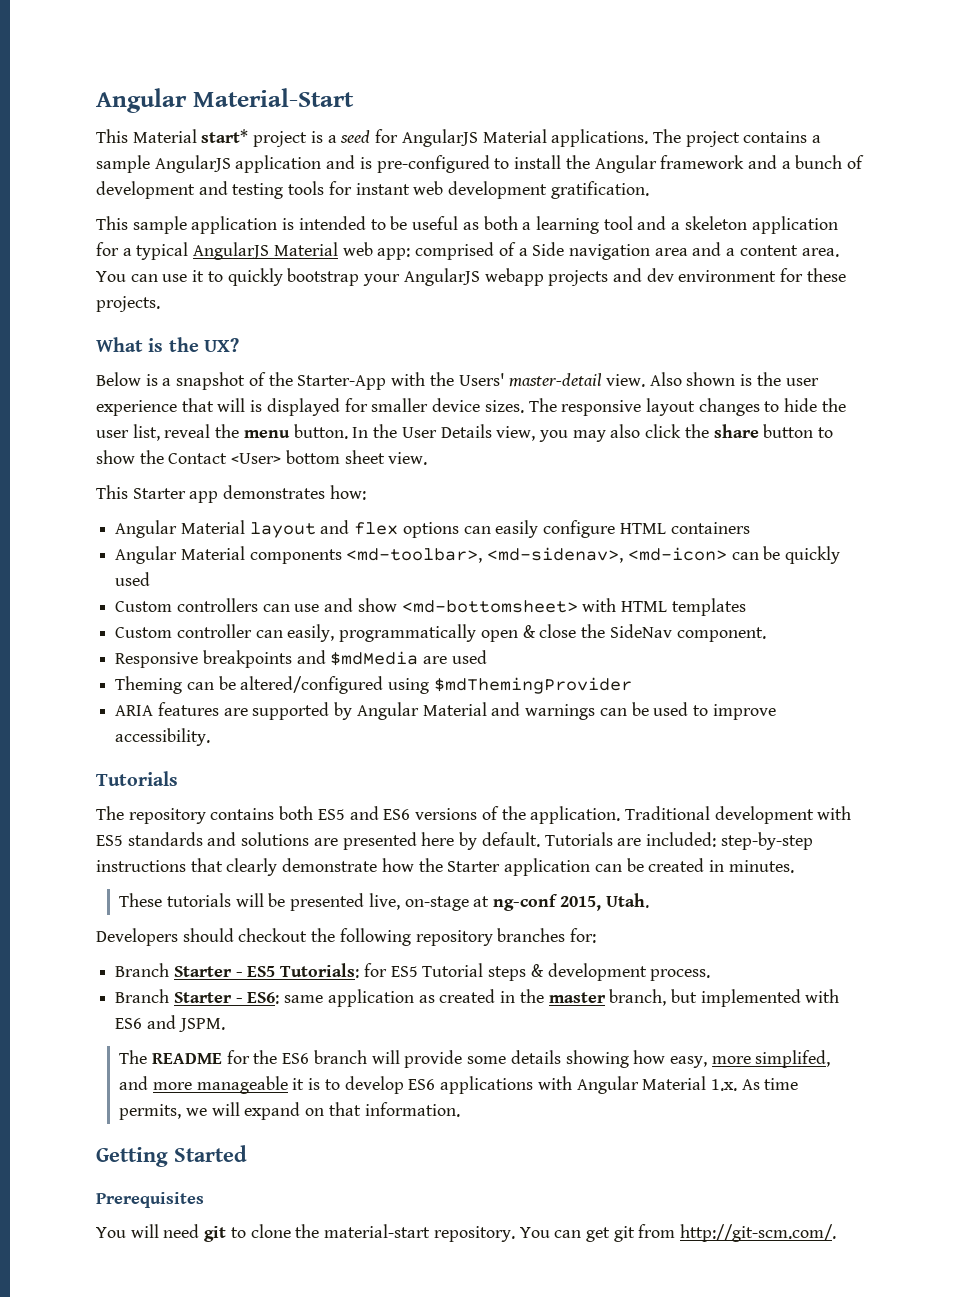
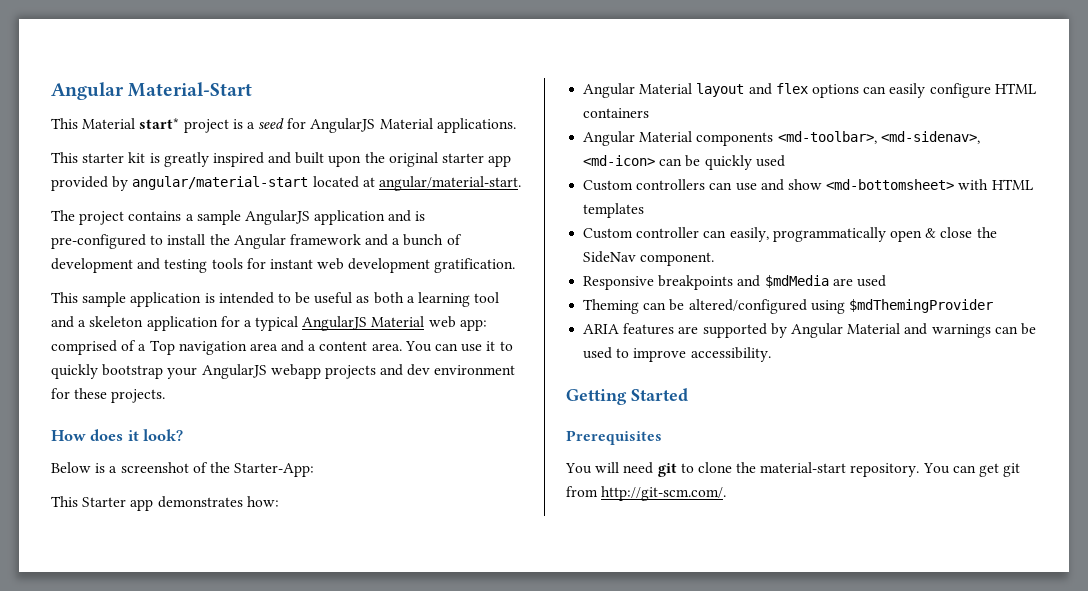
(649, 138) none -> [51,152,512,167] [51,176,521,191] // This starter kit is greatly inspired and built upon the original starter app provided by angular/material-start located at angular/material-start. //
[532,242,565,256] Side -> [149,340,175,355] Top
[96,337,239,352] What is the UX? -> [51,429,184,441] How does it look?
[176,372,819,390] [96,398,846,416] [96,424,834,442] [96,450,428,465] snapshot of the Starter-App with the Users' master-detail view. Also shown is the user experience that will is displayed for smaller device sizes. The responsive layout changes to hide the user list, reveal the menu button. In the User Details view, you may also click the share button to show the Contact <User> bottom sheet view. -> [120,462,315,477] screenshot of the Starter-App:
[96,771,178,786] [96,806,852,824] [96,832,813,850] [96,858,794,876] [119,893,649,911] [96,928,597,946] [115,963,711,981] [115,989,840,1007] [115,1015,225,1032] [119,1050,831,1068] [119,1076,799,1094] [119,1102,460,1120] // Tutorials // The repository contains both ES5 and ES6 versions of the application. Traditional development with ES5 standards and solutions are presented here by default. Tutorials are included: step-by-step instructions that clearly demonstrate how the Starter application can be created in minutes. // These tutorials will be presented live, on-stage at ng-conf 2015, Utah. // Developers should checkout the following repository branches for: // Branch Starter - ES5 Tutorials: for ES5 Tutorial steps & development process. // Branch Starter - ES6: same application as created in the master branch, but implemented with ES6 and JSPM. // The README for the ES6 branch will provide some details showing how easy, more simplifed, and more manageable it is to develop ES6 applications with Angular Material 1.x. As time permits, we will expand on that information. -> (771, 354) none

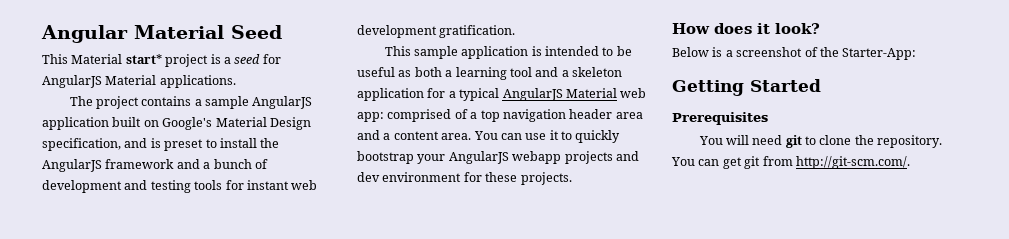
[51,82,253,100] Angular Material-Start -> [41,25,282,43] Angular Material Seed
[51,152,512,167] [51,176,521,191] // This starter kit is greatly inspired and built upon the original starter app provided by angular/material-start located at angular/material-start. -> (236, 81) none
(386, 217) none -> [112,117,311,130] [42,138,121,151] built on Google's Material Design specification,
[51,234,146,249] pre-configured -> [164,139,204,151] preset
[233,234,286,249] Angular -> [42,159,102,172] AngularJS
[149,340,247,355] Top navigation -> [480,109,613,122] top navigation header
[51,496,279,511] [583,83,1036,98] [583,108,650,118] [583,131,980,146] [583,155,785,170] [583,179,1033,191] [583,203,645,218] [583,227,997,242] [583,251,715,266] [583,275,886,290] [583,299,993,314] [583,323,1036,338] [583,347,771,362] // This Starter app demonstrates how: // Angular Material layout and flex options can easily configure HTML containers // Angular Material components <md-toolbar>, <md-sidenav>, <md-icon> can be quickly used // Custom controllers can use and show <md-bottomsheet> with HTML templates // Custom controller can easily, programmatically open & close the SideNav component. // Responsive breakpoints and $mdMedia are used // Theming can be altered/configured using $mdThemingProvider // ARIA features are supported by Angular Material and warnings can be used to improve accessibility. -> (917, 54) none
[760,462,847,473] material-start -> (874, 140) none

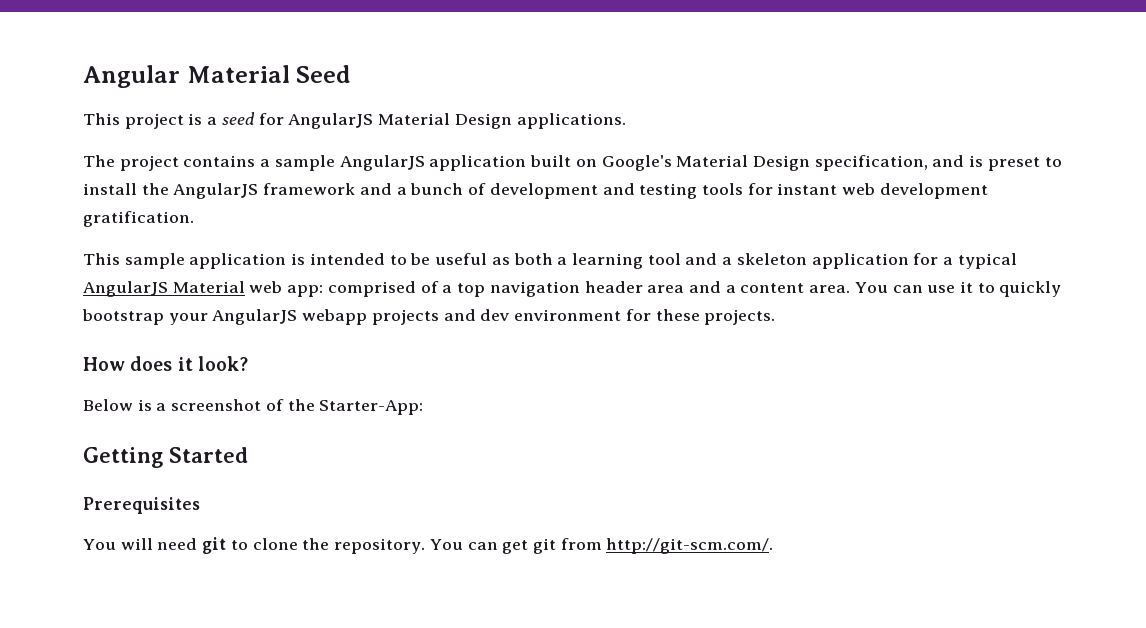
[71,54,162,64] Material start* -> (120, 119) none
(157, 80) none -> [454,113,512,129] Design

